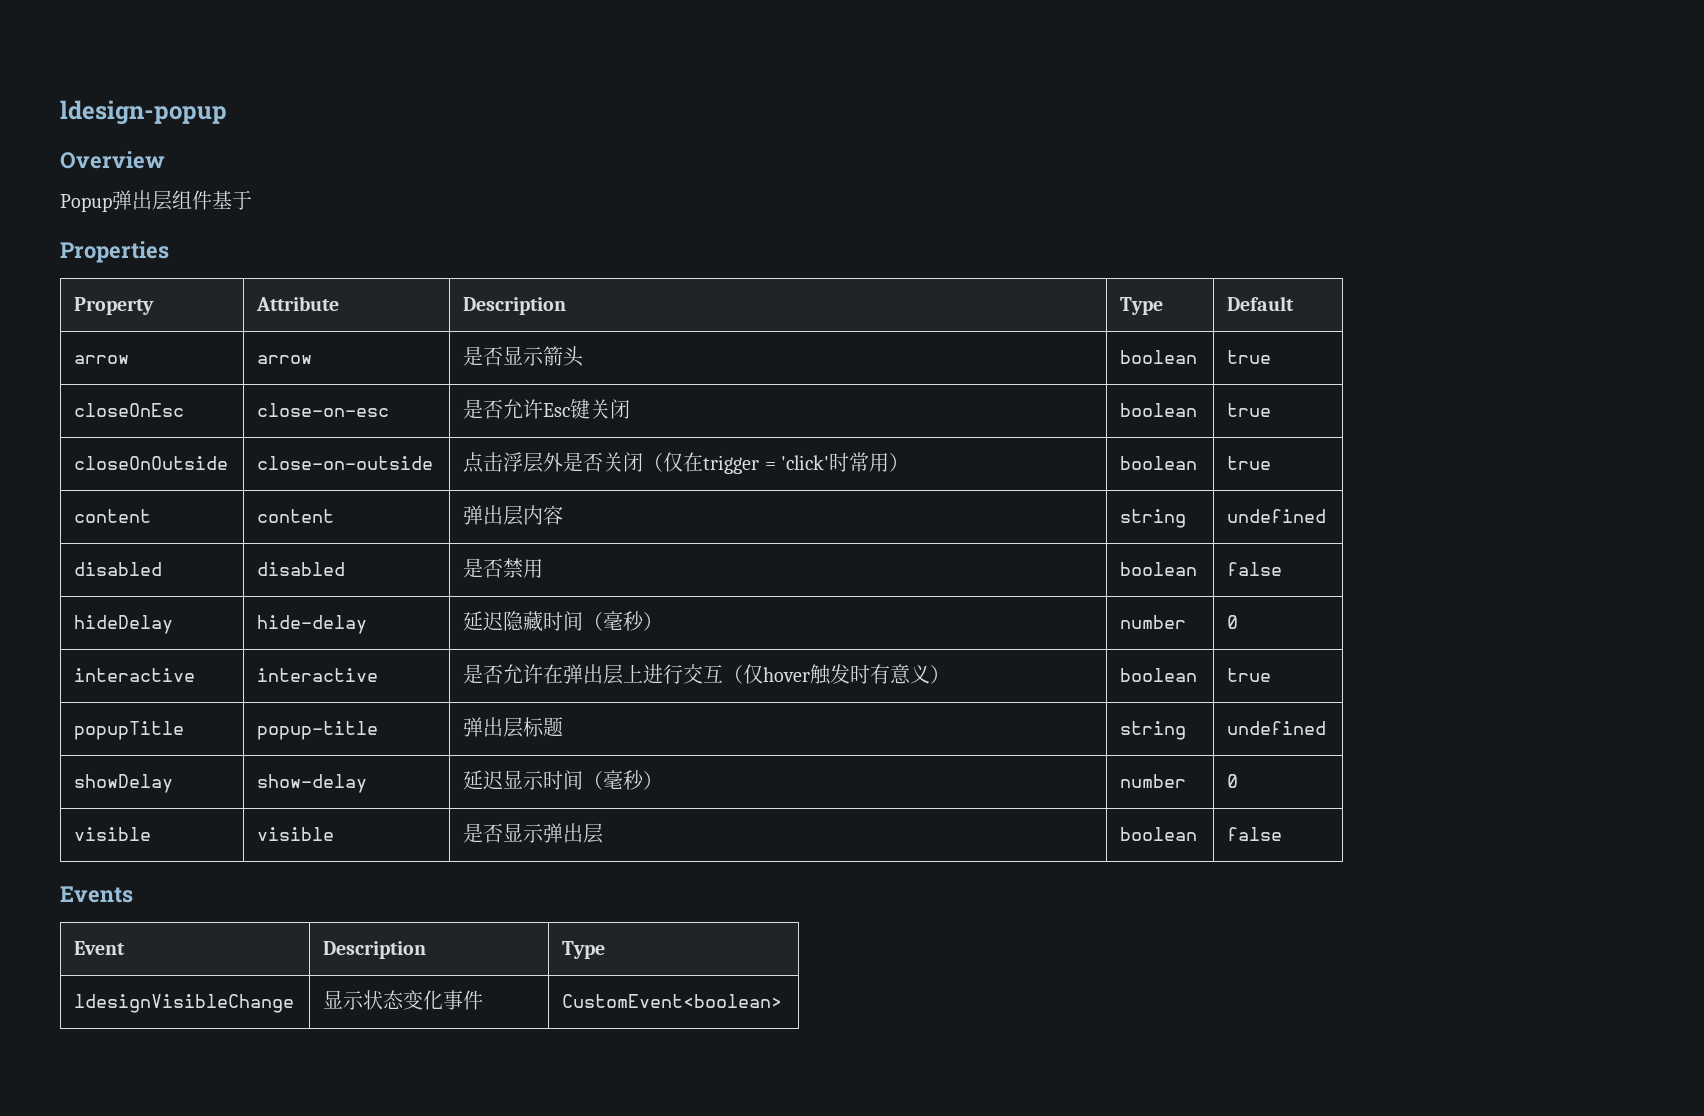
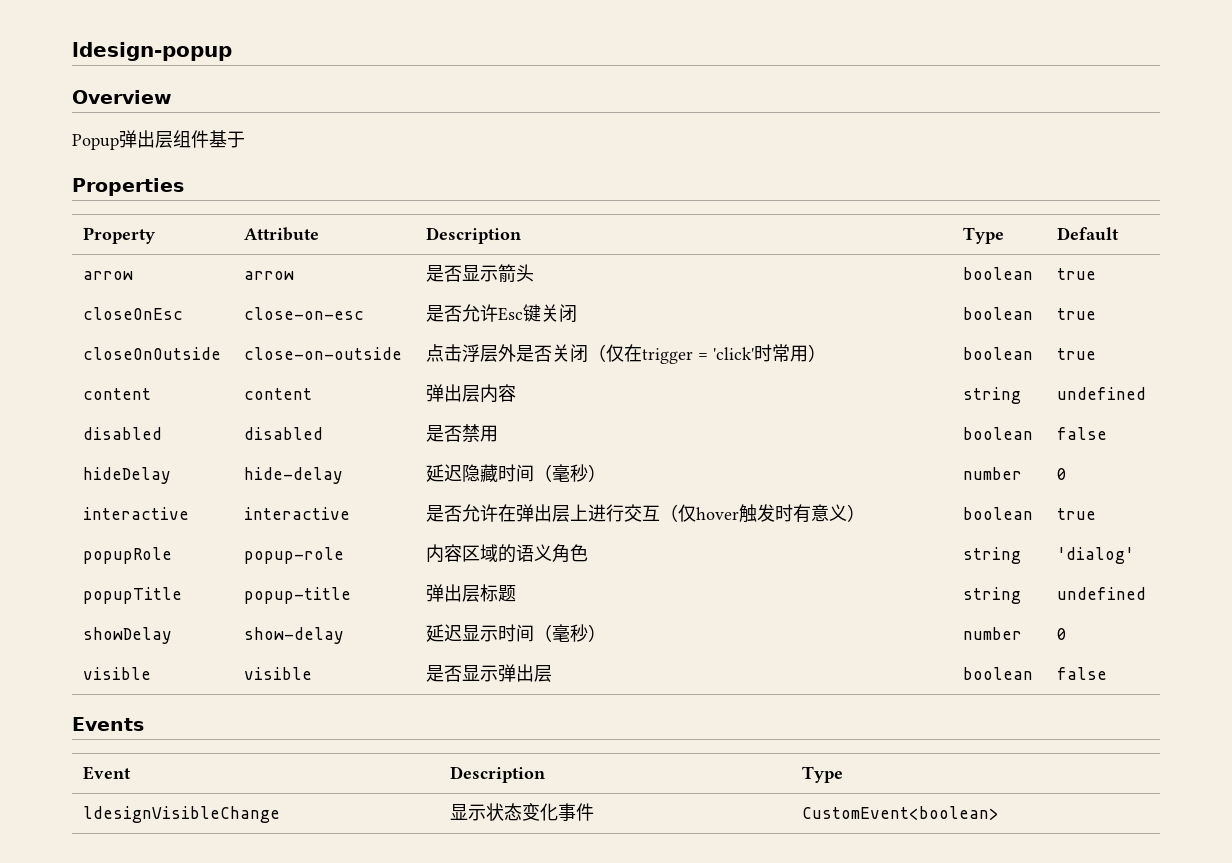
(1272, 675) none -> [83,547,173,564] [244,547,345,564] [426,544,589,563] [963,547,1022,564] [1057,547,1135,564] // popupRole | popup-role | 内容区域的语义角色 | string | 'dialog'

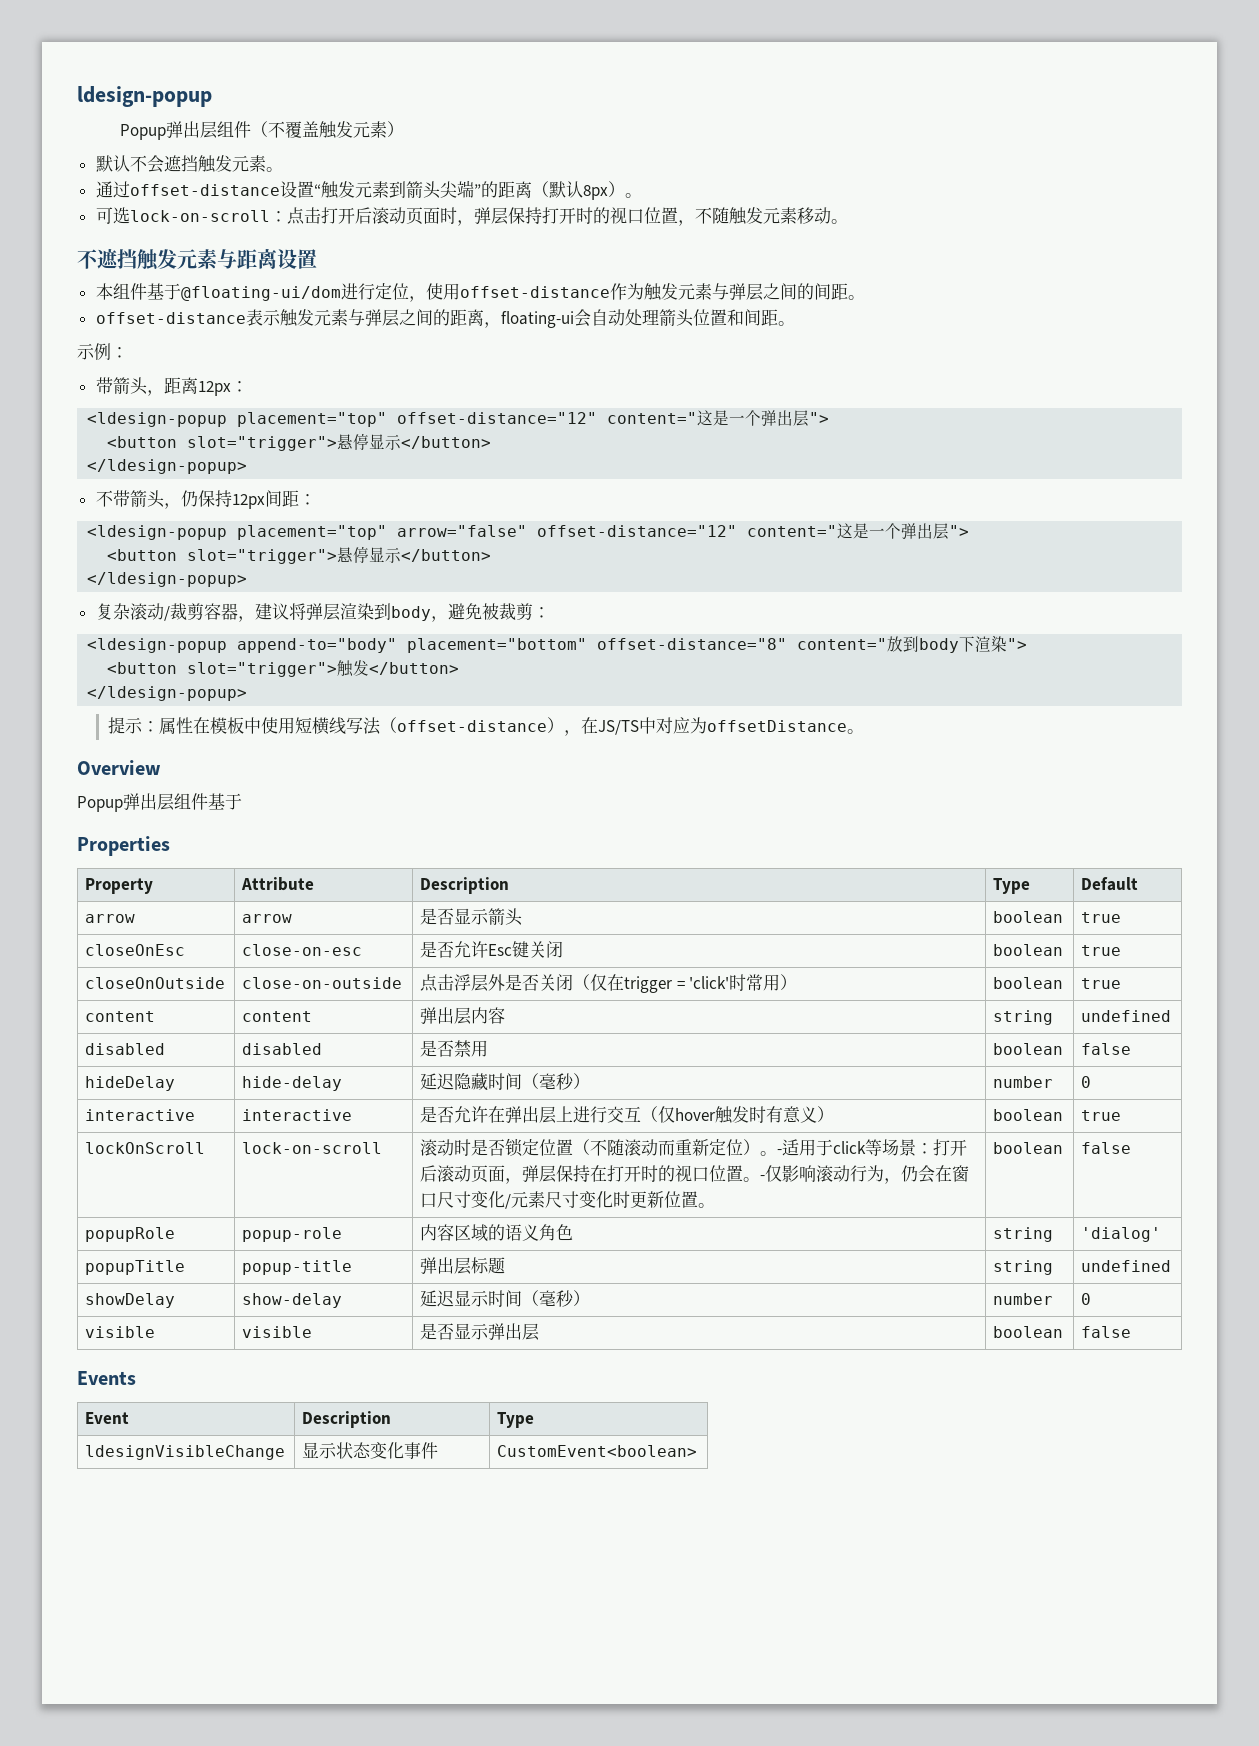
(232, 51) none -> [119,121,404,140] [95,155,283,173] [95,180,642,200] [95,207,848,226] [77,248,317,271] [95,283,865,302] [95,309,795,328] [77,343,128,360] [95,377,248,396] [87,410,830,427] [107,433,492,451] [87,459,248,474] [95,490,316,509] [87,523,970,540] [107,546,492,564] [87,572,248,587] [95,603,550,622] [87,636,1028,653] [107,660,460,677] [87,686,248,701] [107,717,864,736] // Popup弹出层组件（不覆盖触发元素） // 默认不会遮挡触发元素。 // 通过offset-distance设置“触发元素到箭头尖端”的距离（默认8px）。 // 可选lock-on-scroll：点击打开后滚动页面时，弹层保持打开时的视口位置，不随触发元素移动。 // 不遮挡触发元素与距离设置 // 本组件基于@floating-ui/dom进行定位，使用offset-distance作为触发元素与弹层之间的间距。 // offset-distance表示触发元素与弹层之间的距离，floating-ui会自动处理箭头位置和间距。 // 示例： // 带箭头，距离12px： // <ldesign-popup placement="top" offset-distance="12" content="这是一个弹出层"> // <button slot="trigger">悬停显示</button> // </ldesign-popup> // 不带箭头，仍保持12px间距： // <ldesign-popup placement="top" arrow="false" offset-distance="12" content="这是一个弹出层"> // <button slot="trigger">悬停显示</button> // </ldesign-popup> // 复杂滚动/裁剪容器，建议将弹层渲染到body，避免被裁剪： // <ldesign-popup append-to="body" placement="bottom" offset-distance="8" content="放到body下渲染"> // <button slot="trigger">触发</button> // </ldesign-popup> // 提示：属性在模板中使用短横线写法（offset-distance），在JS/TS中对应为offsetDistance。
(1097, 514) none -> [85,1142,206,1154] [242,1142,383,1154] [420,1138,968,1157] [420,1165,970,1184] [420,1191,716,1209] [993,1142,1064,1154] [1081,1142,1132,1154] // lockOnScroll | lock-on-scroll | 滚动时是否锁定位置（不随滚动而重新定位）。-适用于click等场景：打开后滚动页面，弹层保持在打开时的视口位置。-仅影响滚动行为，仍会在窗口尺寸变化/元素尺寸变化时更新位置。 | boolean | false

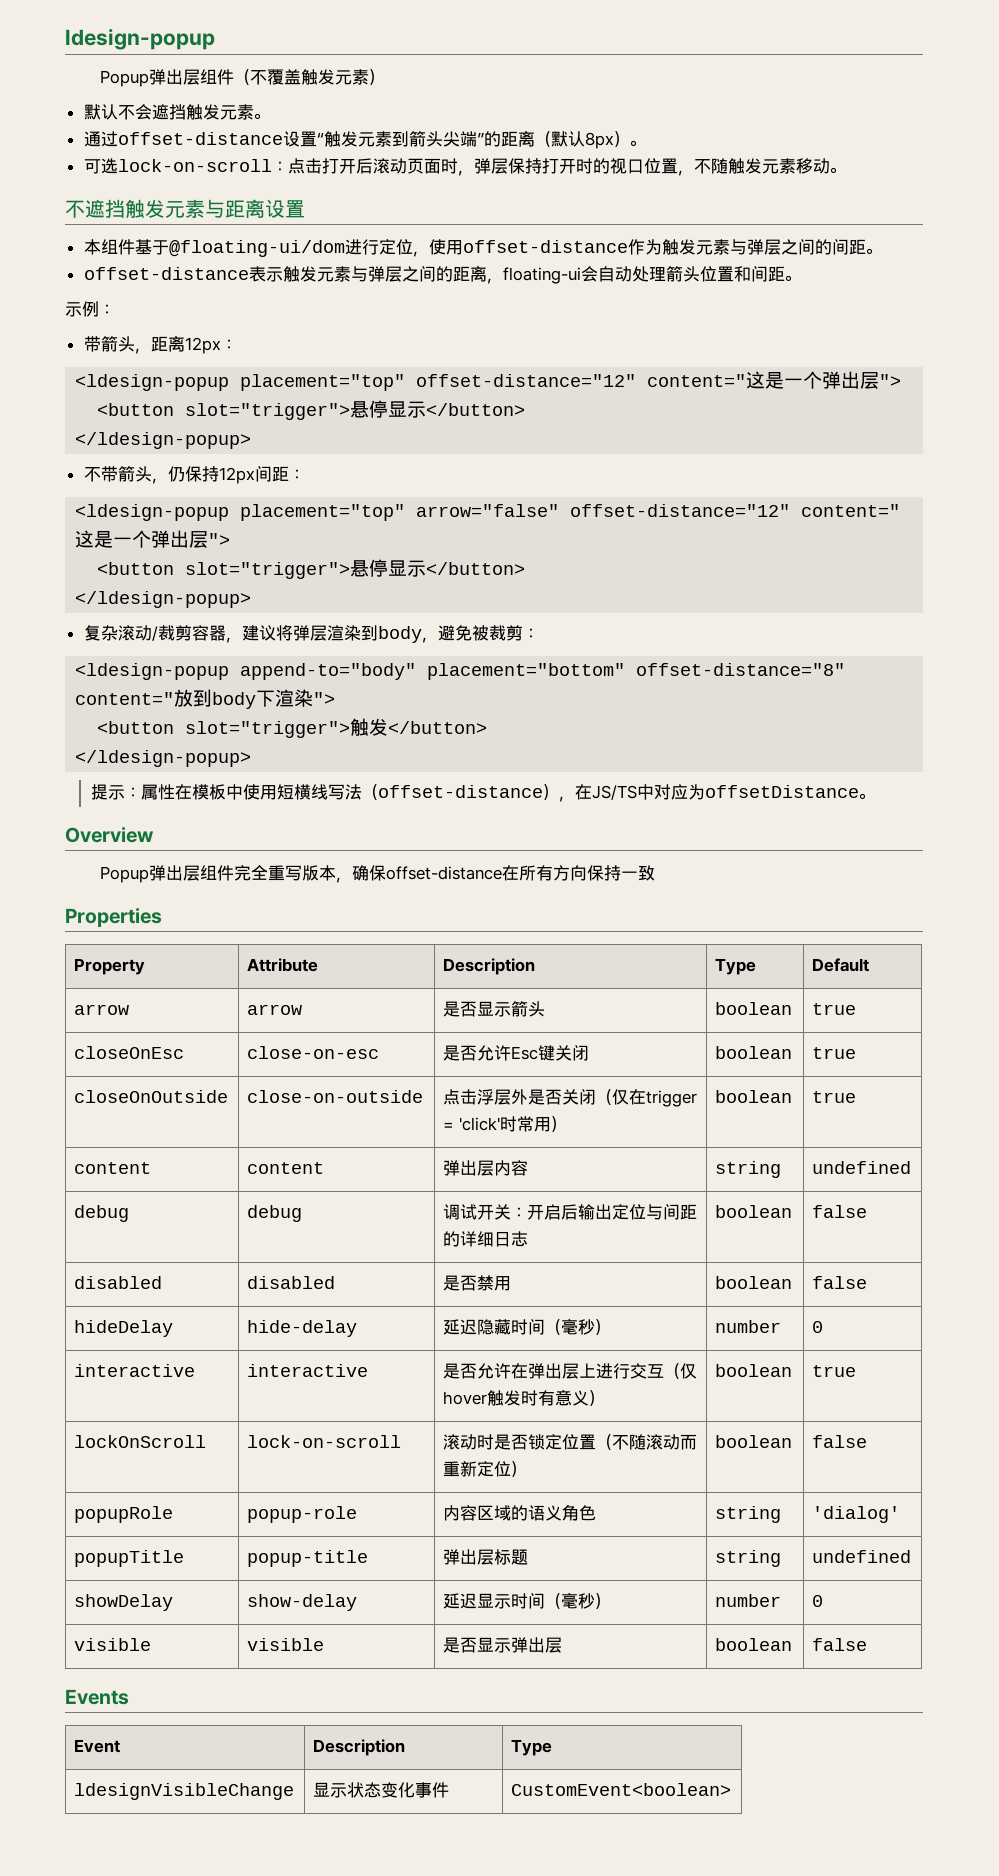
[208,793,242,810] 基于 -> [234,865,656,883] 完全重写版本，确保offset-distance在所有方向保持一致
(1172, 1016) none -> [74,1205,130,1222] [247,1205,303,1222] [443,1204,698,1220] [443,1231,529,1247] [715,1205,793,1218] [812,1205,868,1218] // debug | debug | 调试开关：开启后输出定位与间距的详细日志 | boolean | false
[760,1139,968,1156] [420,1165,970,1184] [420,1191,716,1209] 。-适用于click等场景：打开后滚动页面，弹层保持在打开时的视口位置。-仅影响滚动行为，仍会在窗口尺寸变化/元素尺寸变化时更新位置。 -> (528, 1469) none

